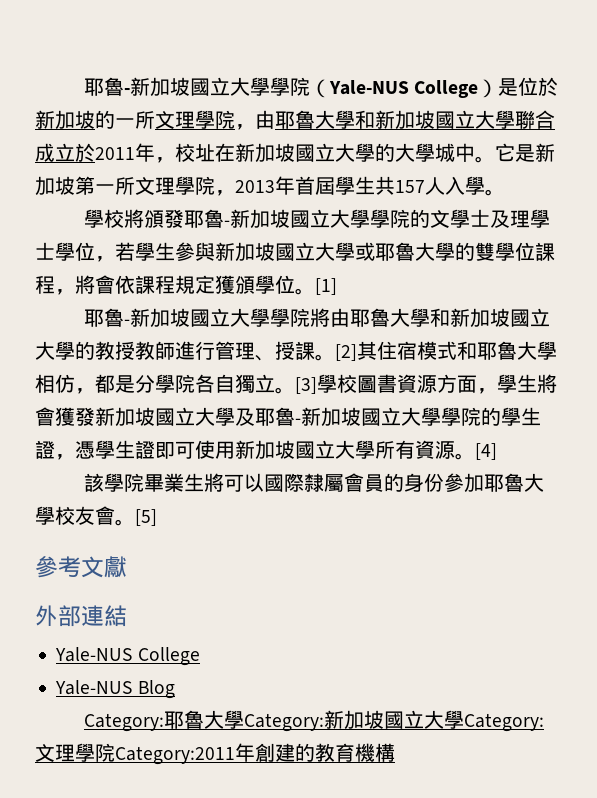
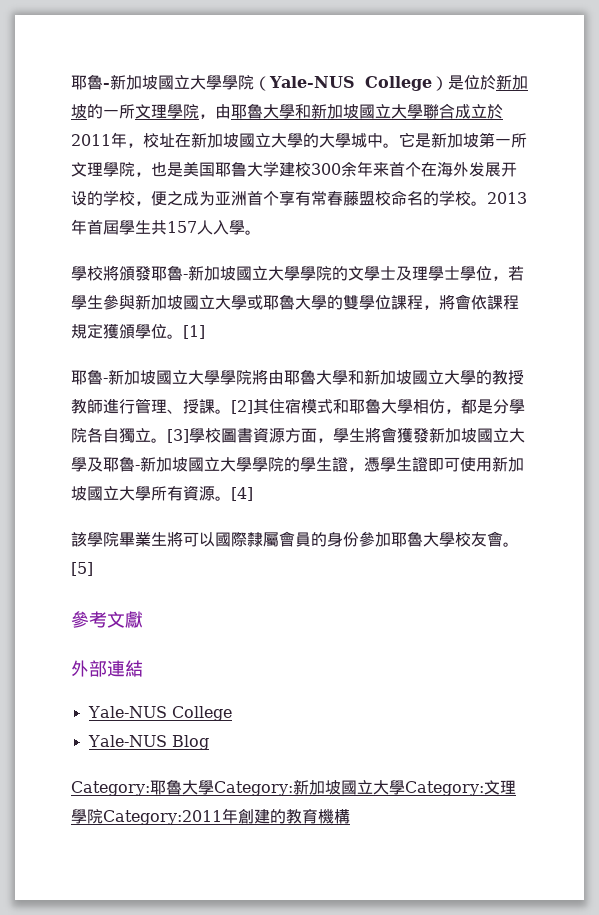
(235, 193) none -> [151,161,517,177] [71,190,487,206] 也是美国耶鲁大学建校300余年来首个在海外发展开设的学校，便之成为亚洲首个享有常春藤盟校命名的学校。

